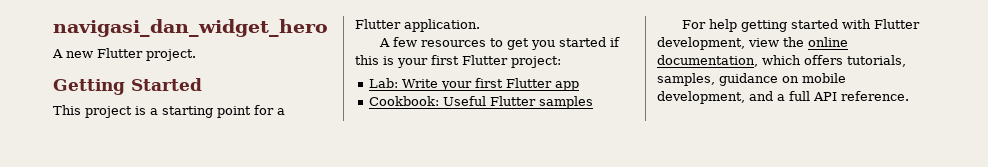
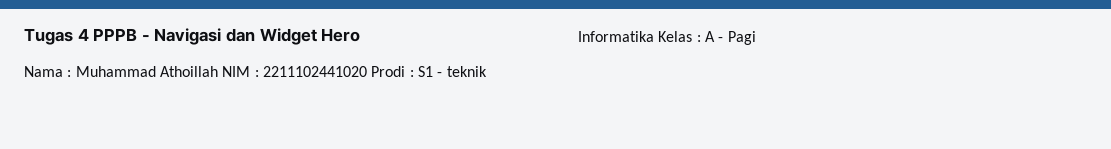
[53,19,328,37] [52,48,196,61] [53,78,202,95] [53,105,285,118] [355,19,480,32] [378,37,620,50] [355,55,561,68] [369,78,580,91] [369,96,594,109] [681,19,920,32] [657,37,848,50] [657,55,906,67] [657,73,846,86] [657,91,909,104] navigasi_dan_widget_hero // A new Flutter project. // Getting Started // This project is a starting point for a Flutter application. // A few resources to get you started if this is your first Flutter project: // Lab: Write your first Flutter app // Cookbook: Useful Flutter samples // For help getting started with Flutter development, view the online documentation, which offers tutorials, samples, guidance on mobile development, and a full API reference. -> [24,28,361,45] [24,66,487,77] [578,31,756,45] Tugas 4 PPPB - Navigasi dan Widget Hero // Nama : Muhammad Athoillah NIM : 2211102441020 Prodi : S1 - teknik Informatika Kelas : A - Pagi

